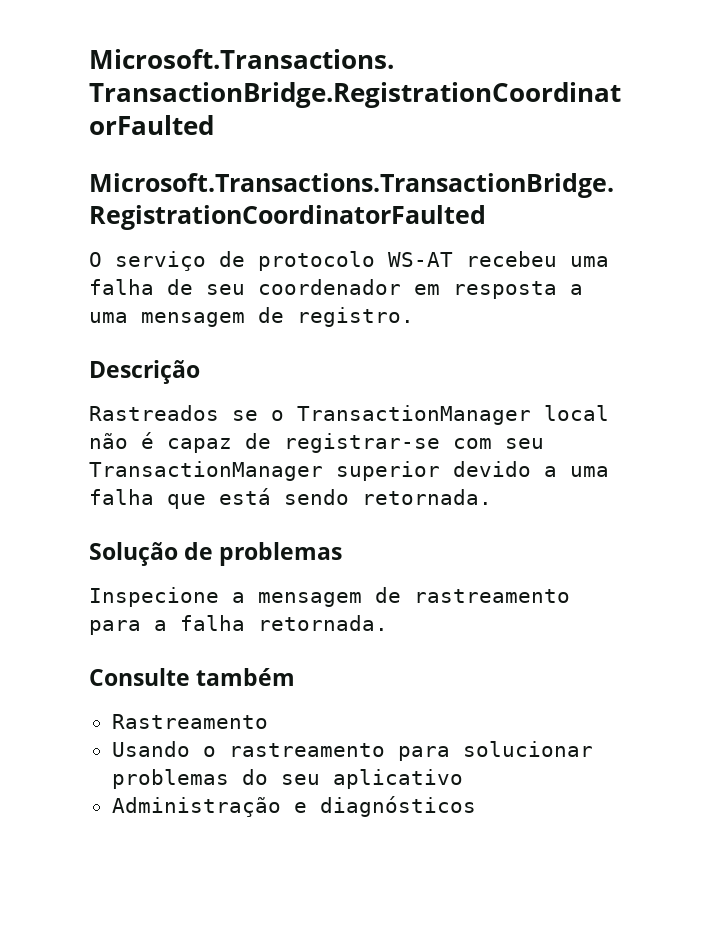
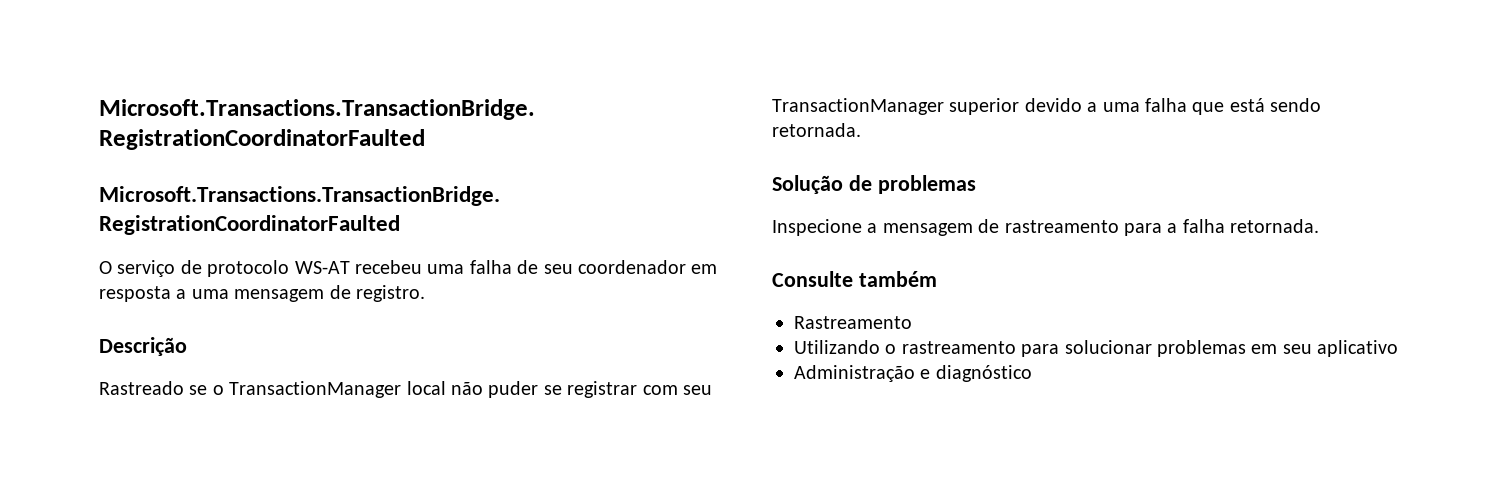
[89,405,219,421] Rastreados -> [99,381,184,395] Rastreado
[141,432,440,453] é capaz de registrar-se -> [488,381,638,398] puder se registrar
[111,741,190,757] Usando -> [794,340,880,354] Utilizando
[241,769,268,785] do -> [1251,344,1278,354] em
[319,796,476,817] diagnósticos -> [935,365,1032,382] diagnóstico

